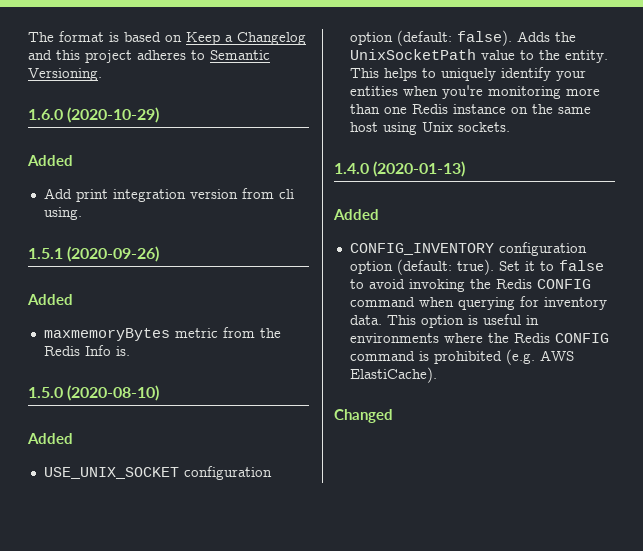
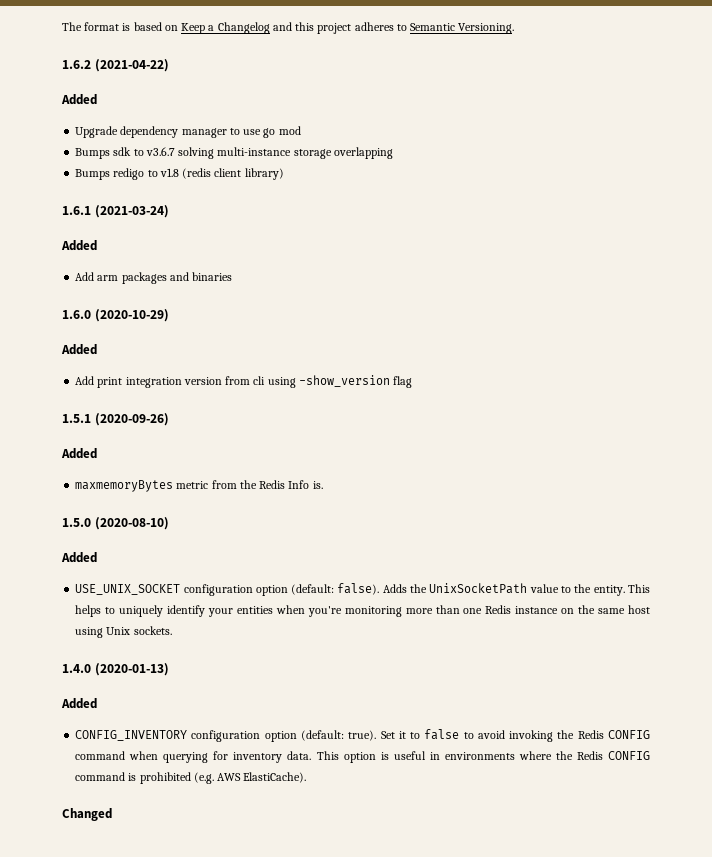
(102, 74) none -> [62,59,169,72] [61,94,97,105] [75,126,301,138] [75,147,393,159] [75,168,284,180] [62,205,169,218] [61,240,97,251] [75,272,233,284] // 1.6.2 (2021-04-22) // Added // Upgrade dependency manager to use go mod // Bumps sdk to v3.6.7 solving multi-instance storage overlapping // Bumps redigo to v1.8 (redis client library) // 1.6.1 (2021-03-24) // Added // Add arm packages and binaries
[43,207,82,220] using. -> [267,375,413,388] using -show_version flag

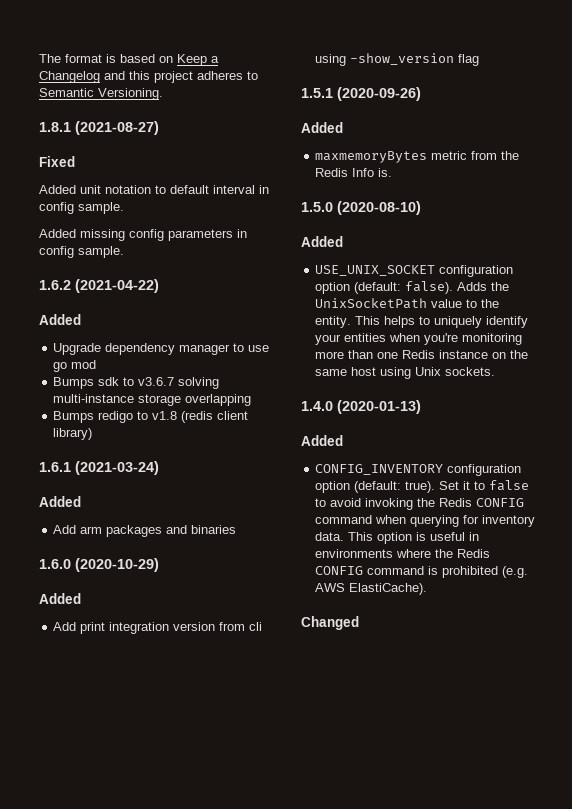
(515, 28) none -> [39,121,159,135] [39,156,75,167] [39,185,269,194] [39,202,124,214] [39,229,247,241] [39,246,124,258] // 1.8.1 (2021-08-27) // Fixed // Added unit notation to default interval in config sample. // Added missing config parameters in config sample.

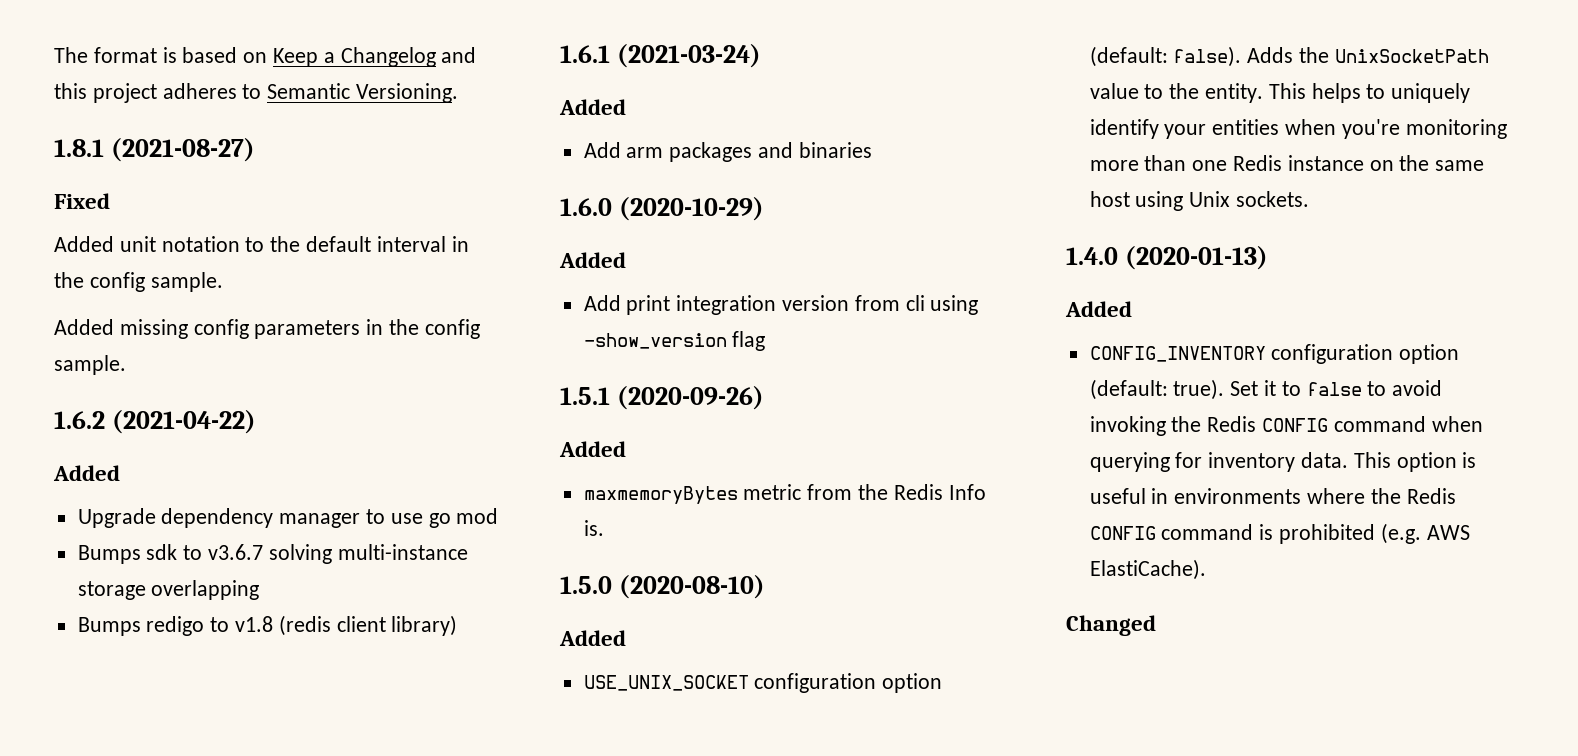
(166, 189) none -> [270,236,301,252] the
(269, 189) none -> [54,272,84,288] the
(247, 233) none -> [389,319,420,335] the

